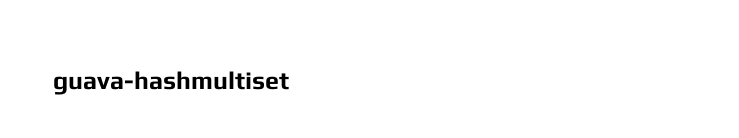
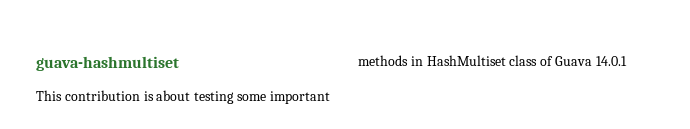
(289, 83) none -> [36,90,330,104] [358,55,627,66] // This contribution is about testing some important methods in HashMultiset class of Guava 14.0.1

